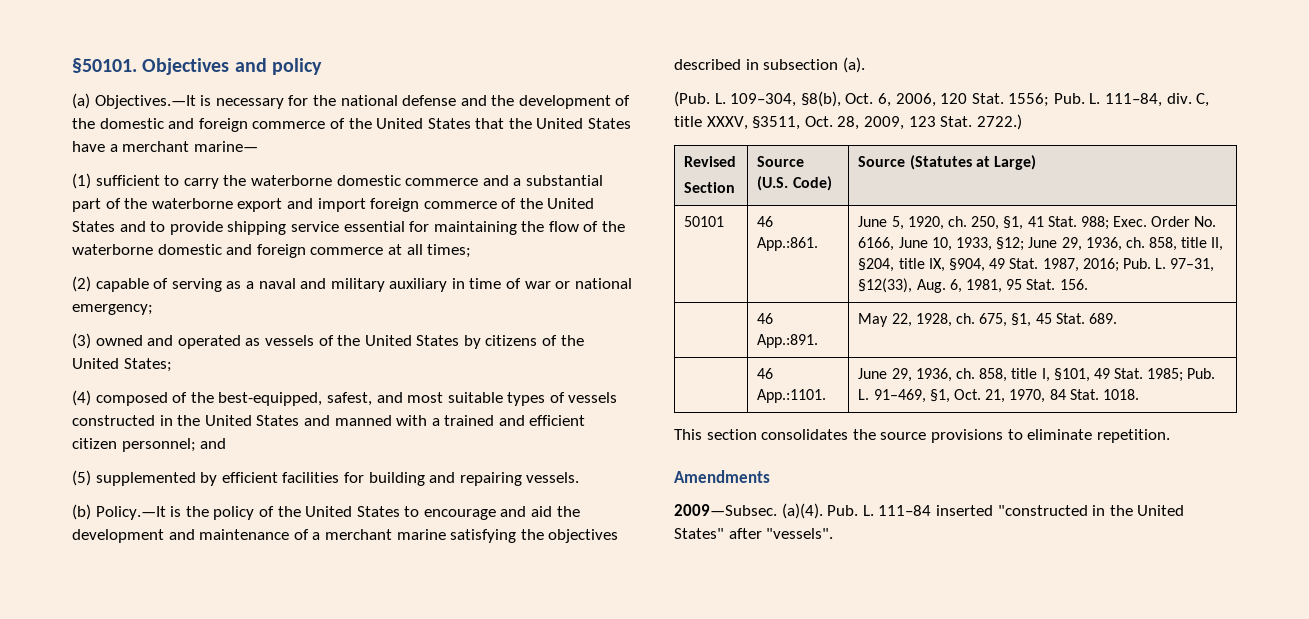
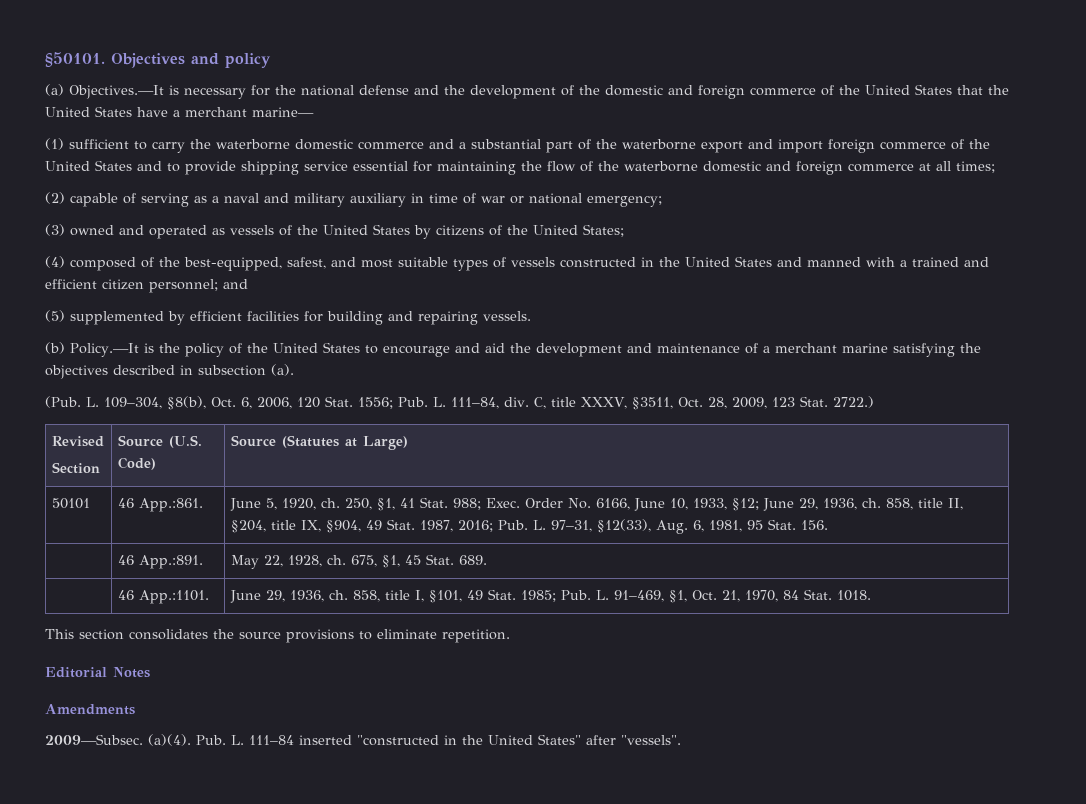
(1170, 436) none -> [45,667,150,678] // Editorial Notes

